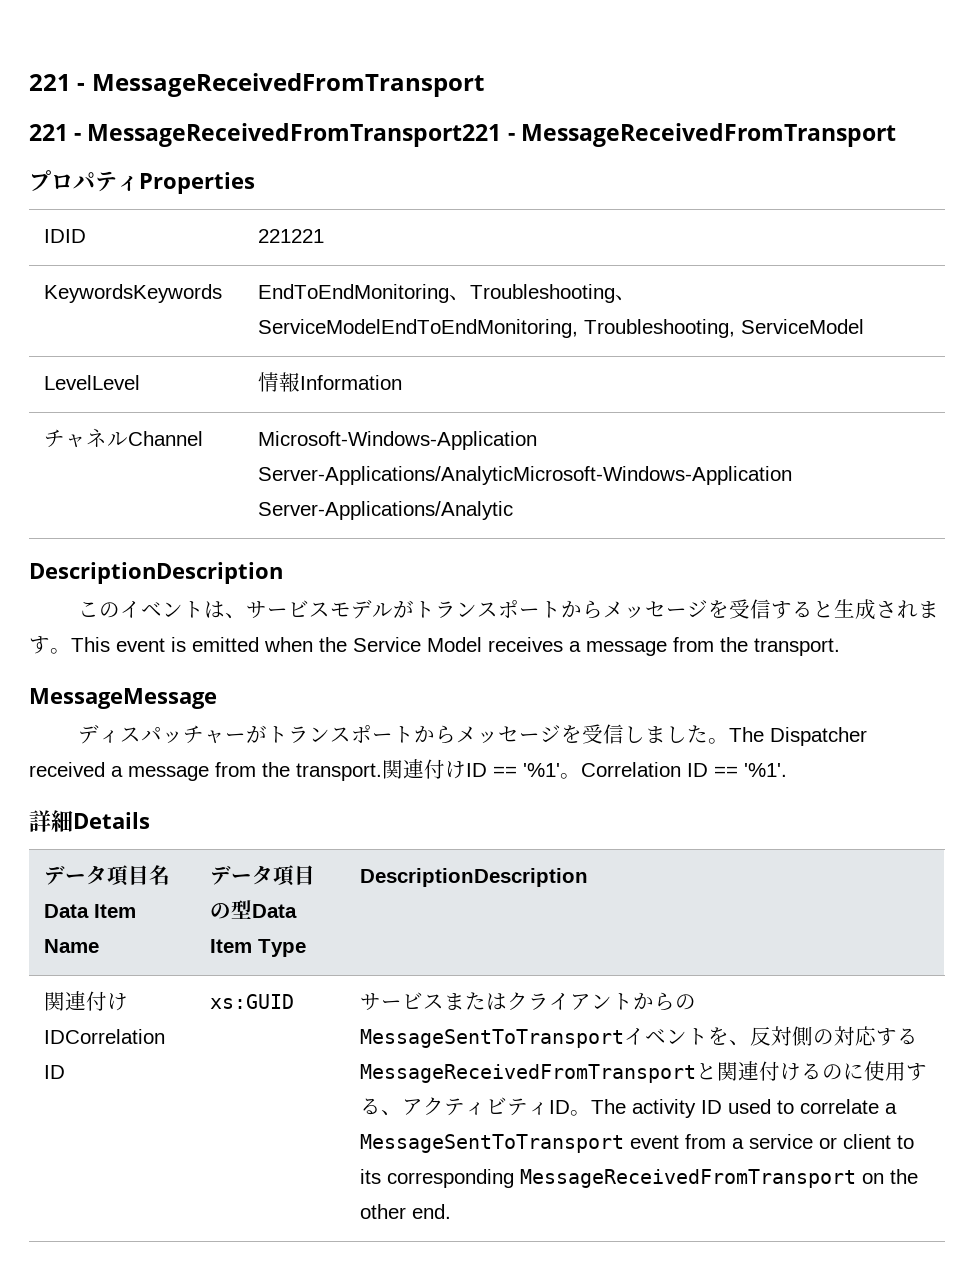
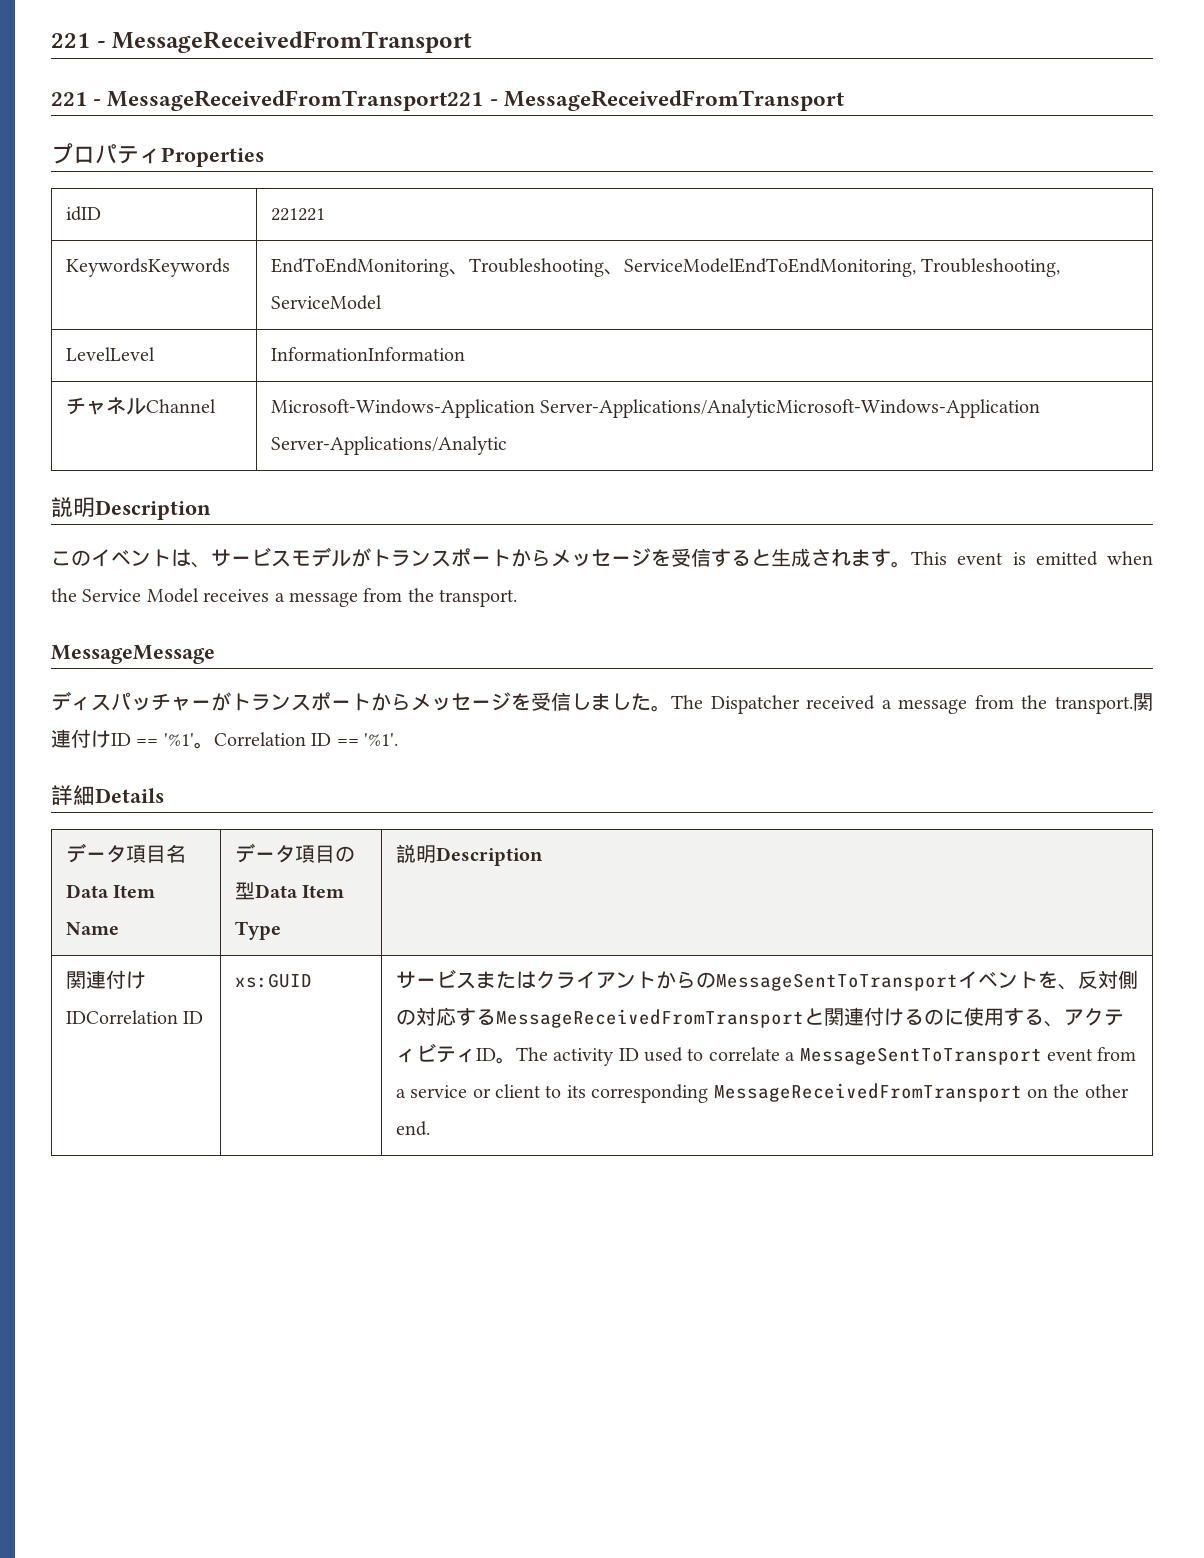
[44,229,87,243] IDID -> [65,206,101,221] idID
[258,372,403,392] 情報Information -> [270,347,465,361] InformationInformation
[29,562,283,584] DescriptionDescription -> [51,497,211,520] 説明Description
[360,868,589,887] DescriptionDescription -> [395,844,543,866] 説明Description

